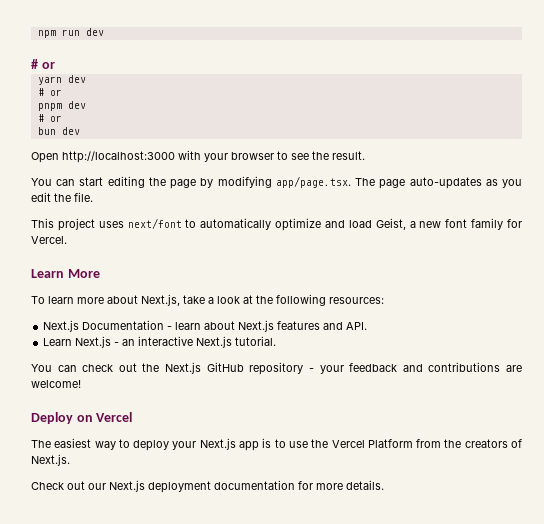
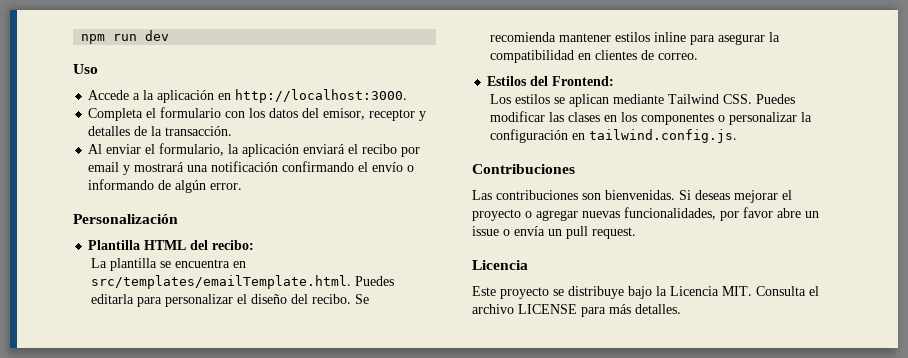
[31,59,55,69] [37,75,86,85] [37,88,62,96] [37,101,86,111] [37,114,62,122] [37,127,80,135] [31,150,365,163] [31,176,522,189] [31,192,93,202] [31,218,522,231] [31,236,67,244] [31,269,100,278] [31,294,384,306] [43,320,368,332] [43,336,277,348] [31,362,523,375] [31,380,81,388] [31,412,133,424] [31,438,522,451] [31,454,70,466] [31,480,384,493] # or // yarn dev // # or // pnpm dev // # or // bun dev // Open http://localhost:3000 with your browser to see the result. // You can start editing the page by modifying app/page.tsx. The page auto-updates as you edit the file. // This project uses next/font to automatically optimize and load Geist, a new font family for Vercel. // Learn More // To learn more about Next.js, take a look at the following resources: // Next.js Documentation - learn about Next.js features and API. // Learn Next.js - an interactive Next.js tutorial. // You can check out the Next.js GitHub repository - your feedback and contributions are welcome! // Deploy on Vercel // The easiest way to deploy your Next.js app is to use the Vercel Platform from the creators of Next.js. // Check out our Next.js deployment documentation for more details. -> [73,64,98,74] [88,89,408,103] [88,107,427,121] [88,126,233,136] [88,143,421,157] [88,161,415,175] [88,179,243,193] [73,214,178,224] [88,240,255,250] [91,258,247,271] [91,275,395,289] [91,294,370,307] [490,32,781,45] [490,50,699,63] [487,76,615,86] [490,94,796,107] [490,111,813,125] [490,129,738,143] [472,164,575,174] [472,190,792,203] [472,207,819,221] [472,226,636,239] [472,260,528,270] [472,286,819,299] [472,304,681,317] Uso // Accede a la aplicación en http://localhost:3000. // Completa el formulario con los datos del emisor, receptor y detalles de la transacción. // Al enviar el formulario, la aplicación enviará el recibo por email y mostrará una notificación confirmando el envío o informando de algún error. // Personalización // Plantilla HTML del recibo: // La plantilla se encuentra en src/templates/emailTemplate.html. Puedes editarla para personalizar el diseño del recibo. Se recomienda mantener estilos inline para asegurar la compatibilidad en clientes de correo. // Estilos del Frontend: // Los estilos se aplican mediante Tailwind CSS. Puedes modificar las clases en los componentes o personalizar la configuración en tailwind.config.js. // Contribuciones // Las contribuciones son bienvenidas. Si deseas mejorar el proyecto o agregar nuevas funcionalidades, por favor abre un issue o envía un pull request. // Licencia // Este proyecto se distribuye bajo la Licencia MIT. Consulta el archivo LICENSE para más detalles.

